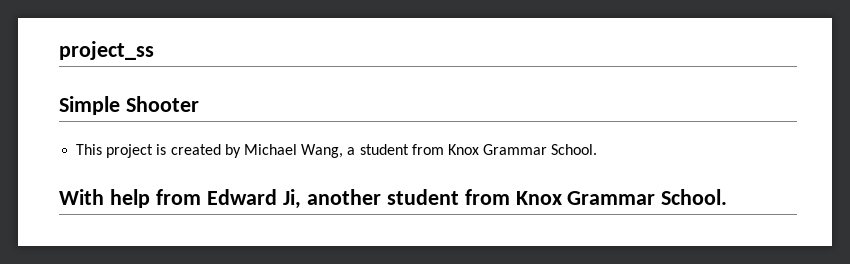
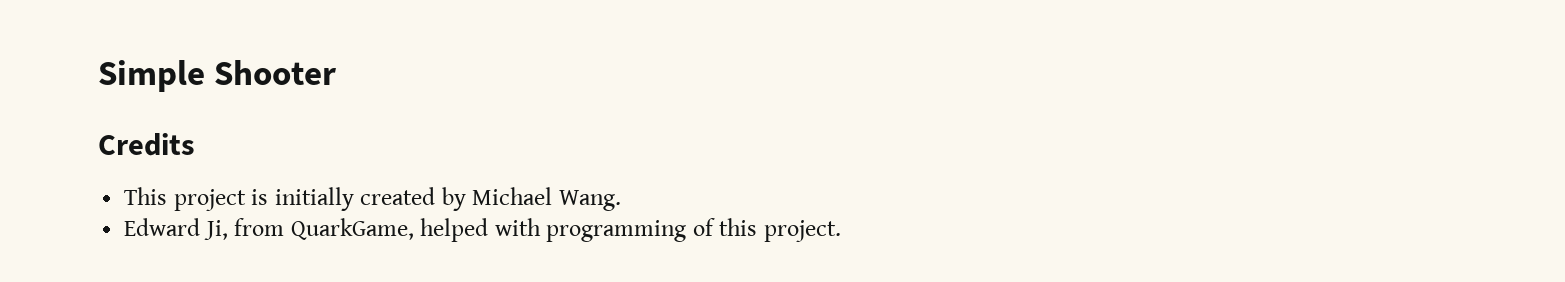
[59,41,154,60] project_ss // -> (98, 76) none
(199, 104) none -> [98,133,195,156] // Credits
(167, 149) none -> [274,187,354,211] initially
[301,144,598,158] [59,189,728,209] Wang, a student from Knox Grammar School. // With help from Edward Ji, another student from Knox Grammar School. -> [558,190,621,211] [124,218,841,242] Wang. // Edward Ji, from QuarkGame, helped with programming of this project.

